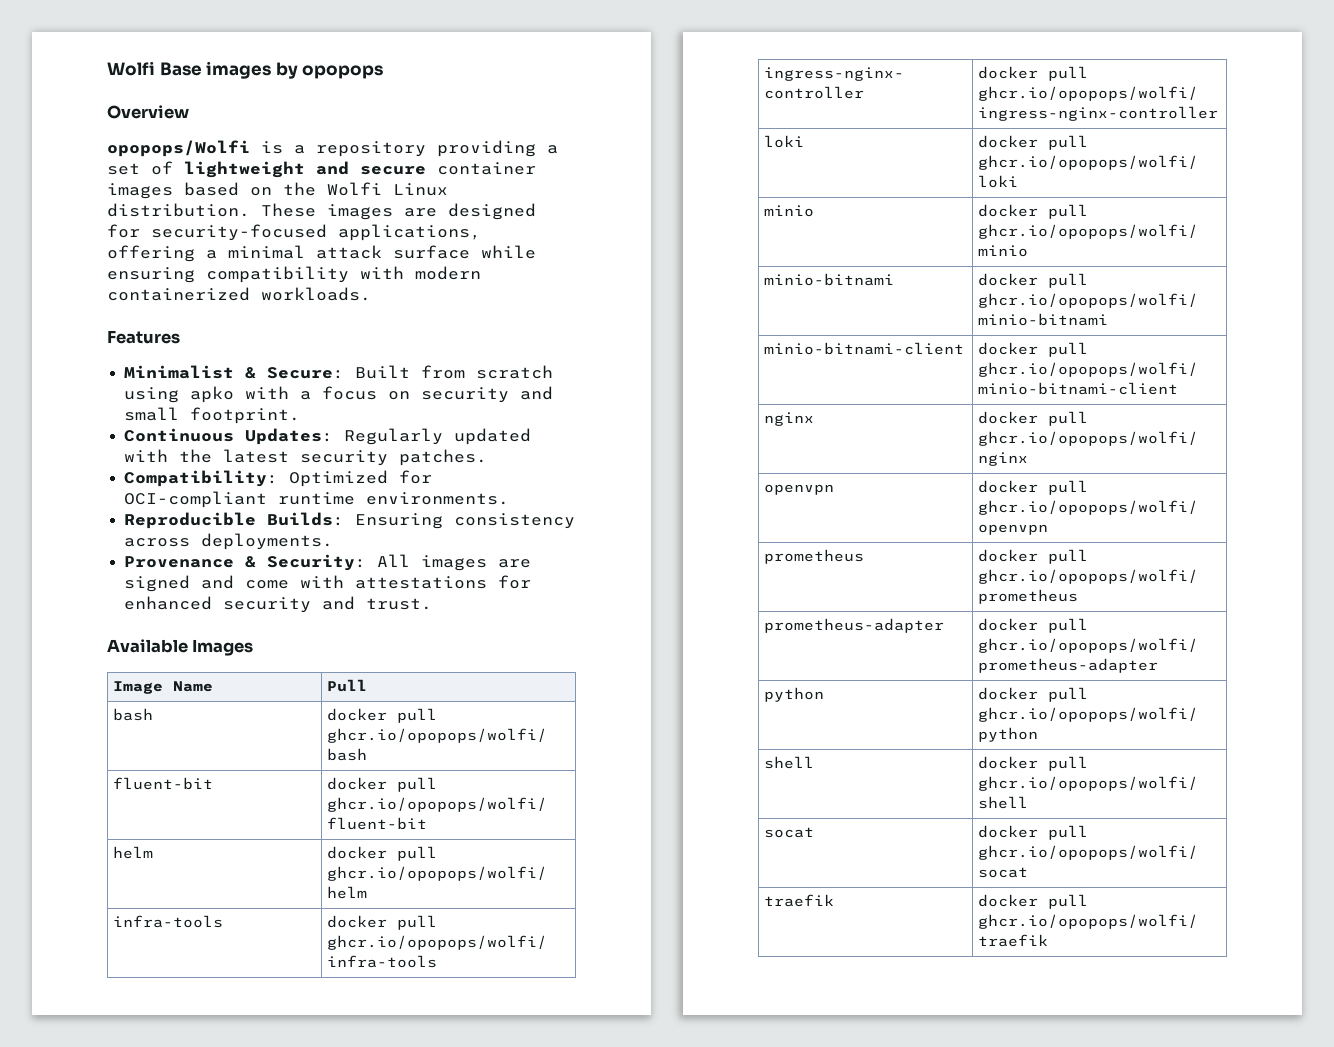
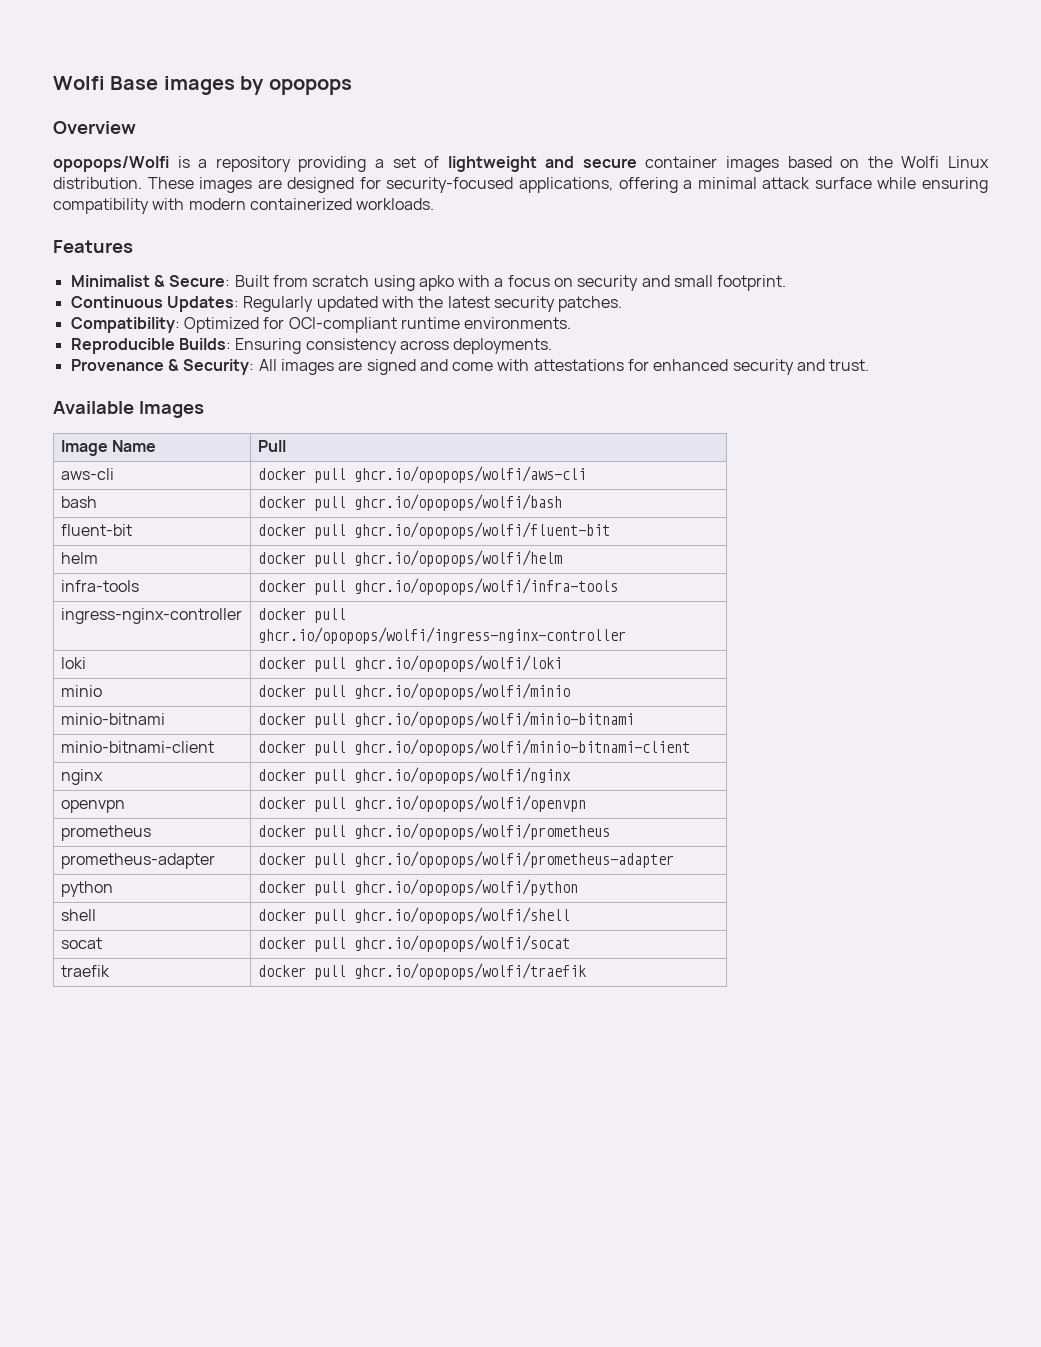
(368, 685) none -> [60,468,114,480] [257,466,586,483] // aws-cli | docker pull ghcr.io/opopops/wolfi/aws-cli

